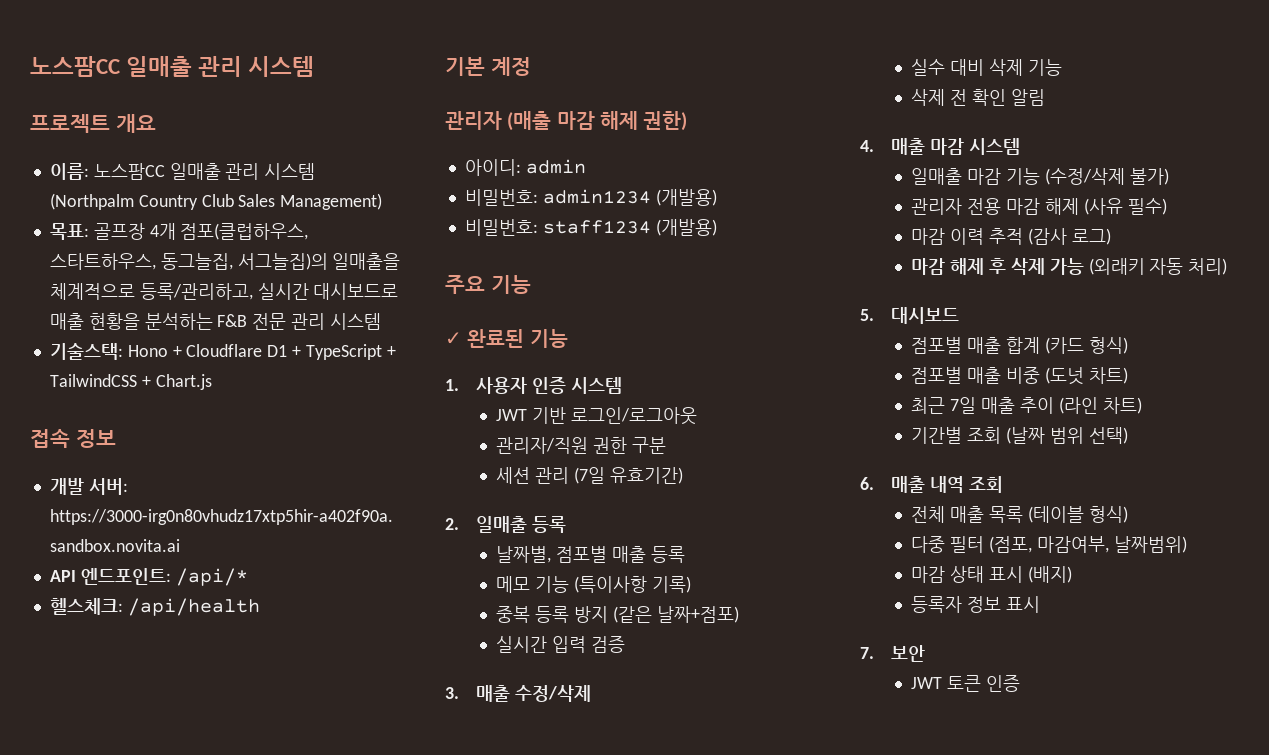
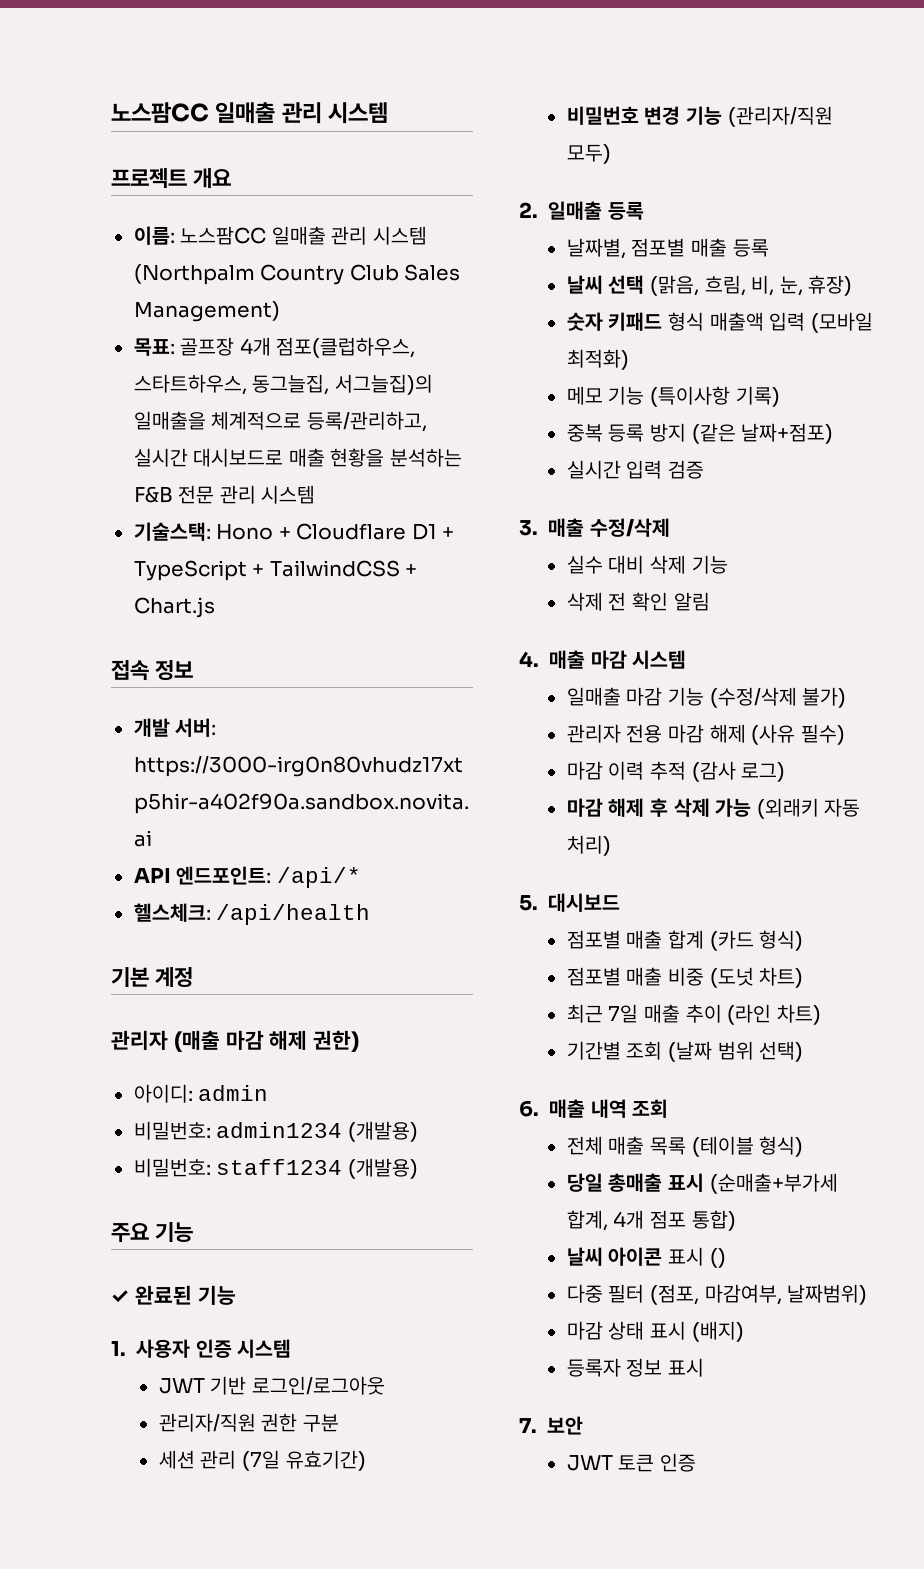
(683, 475) none -> [566,106,833,127] [566,144,611,164] // 비밀번호 변경 기능 (관리자/직원 모두)
(685, 554) none -> [566,275,853,296] [566,312,873,333] [566,349,629,370] // 날씨 선택 (맑음, 흐림, 비, 눈, 휴장) // 숫자 키패드 형식 매출액 입력 (모바일 최적화)
(1128, 514) none -> [566,1173,838,1194] [566,1210,736,1231] [566,1247,726,1268] // 당일 총매출 표시 (순매출+부가세 합계, 4개 점포 통합) // 날씨 아이콘 표시 ()

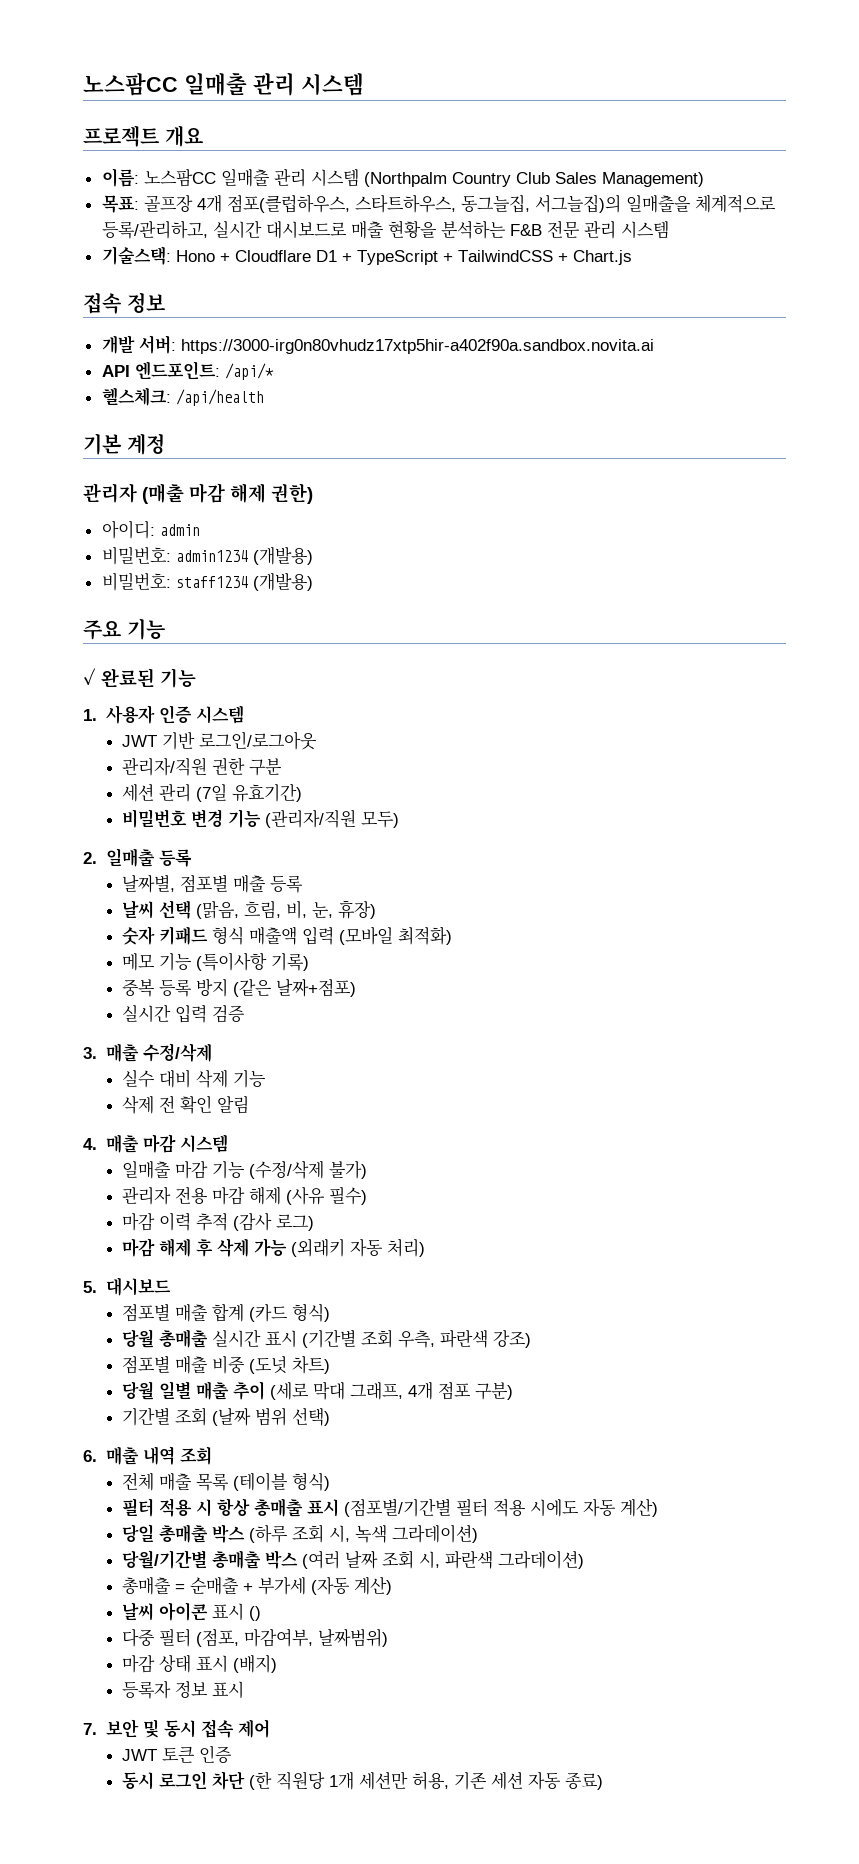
(804, 940) none -> [122,1329,532,1348] // 당월 총매출 실시간 표시 (기간별 조회 우측, 파란색 강조)
[566,1004,821,1025] 최근 7일 매출 추이 (라인 차트) -> [122,1381,514,1400] 당월 일별 매출 추이 (세로 막대 그래프, 4개 점포 구분)
[566,1173,838,1194] [566,1210,736,1231] 당일 총매출 표시 (순매출+부가세 합계, 4개 점포 통합) -> [122,1498,659,1517] [122,1524,479,1543] [122,1550,585,1569] [122,1576,393,1595] 필터 적용 시 항상 총매출 표시 (점포별/기간별 필터 적용 시에도 자동 계산) // 당일 총매출 박스 (하루 조회 시, 녹색 그라데이션) // 당월/기간별 총매출 박스 (여러 날짜 조회 시, 파란색 그라데이션) // 총매출 = 순매출 + 부가세 (자동 계산)
(584, 1425) none -> [142,1719,270,1738] 및 동시 접속 제어
(697, 1462) none -> [122,1771,604,1790] // 동시 로그인 차단 (한 직원당 1개 세션만 허용, 기존 세션 자동 종료)

